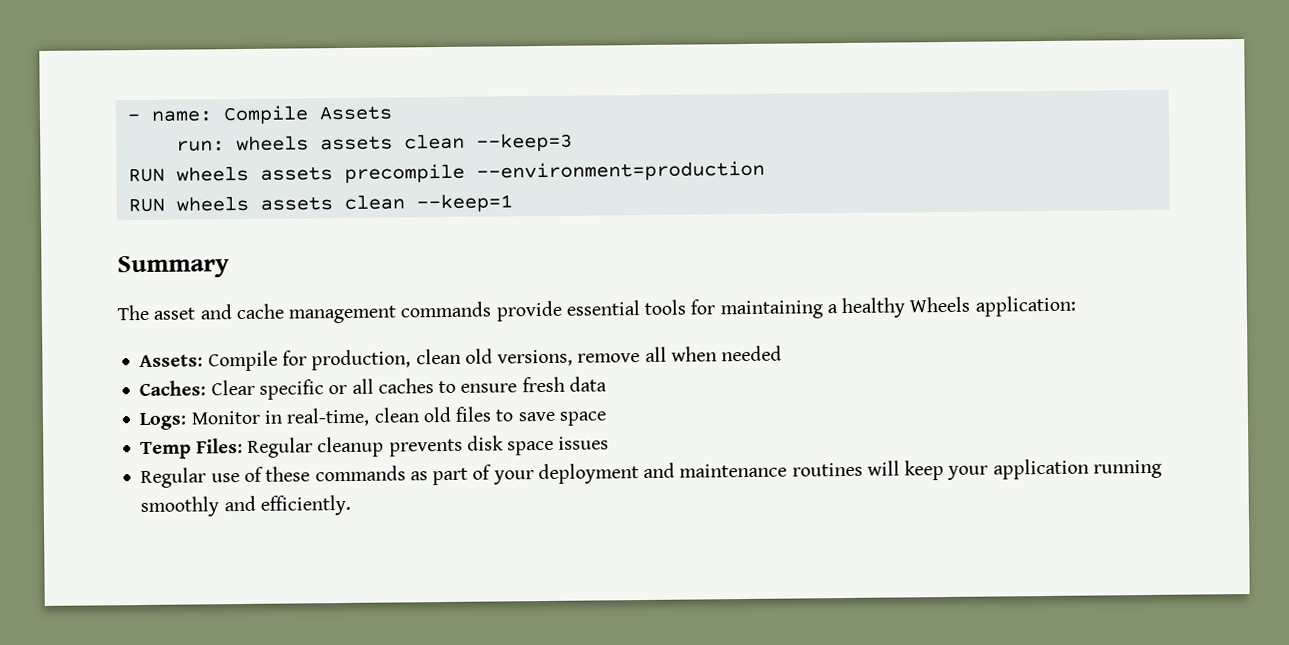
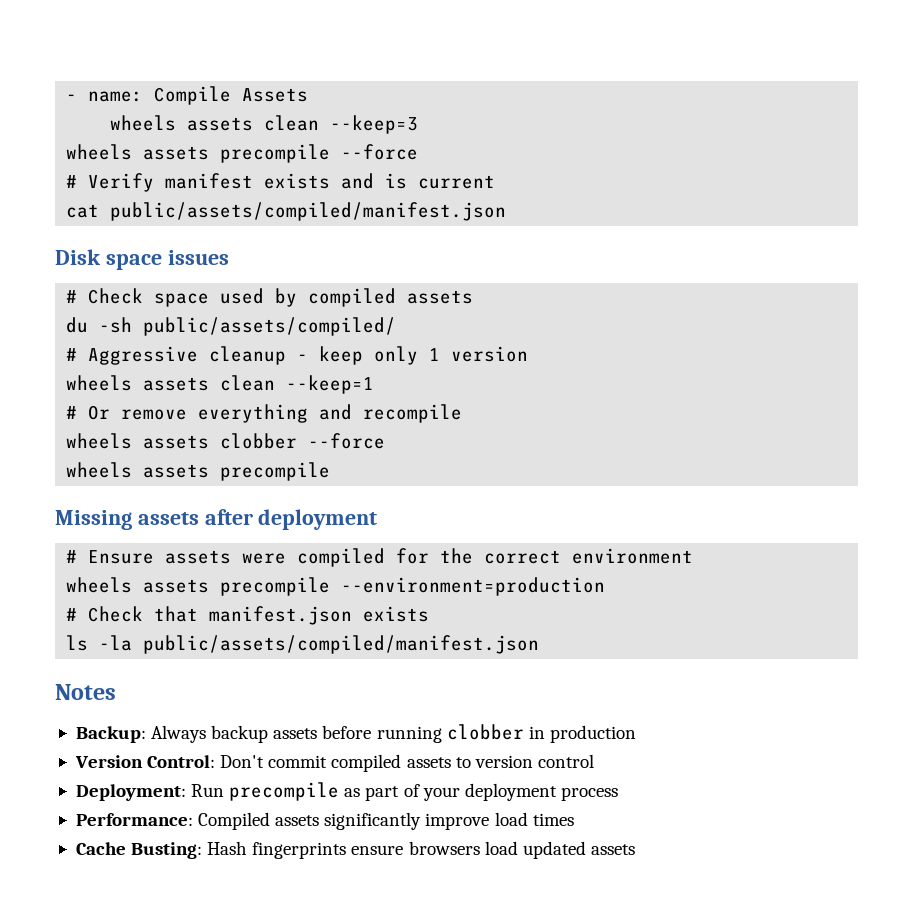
[175,140,225,152] run: -> (309, 95) none
[127,160,765,183] [127,193,513,213] [117,255,230,279] [117,295,1076,324] [139,345,783,372] [139,376,607,400] [139,406,607,431] [140,435,610,460] [140,465,406,489] RUN wheels assets precompile --environment=production // RUN wheels assets clean --keep=1 // Summary // The asset and cache management commands provide essential tools for maintaining a healthy Wheels application: // Assets: Compile for production, clean old versions, remove all when needed // Caches: Clear specific or all caches to ensure fresh data // Logs: Monitor in real-time, clean old files to save space // Temp Files: Regular cleanup prevents disk space issues // Regular use of these commands -> [66,144,419,163] [66,173,496,192] [66,202,507,221] [55,249,229,270] [66,288,474,307] [66,317,397,336] [66,346,529,365] [66,375,375,394] [66,404,463,423] [66,433,386,449] [66,462,331,481] [55,509,378,530] [66,548,694,567] [66,577,606,596] [66,606,430,625] [66,635,540,654] [55,684,116,700] [75,724,636,743] [74,754,594,772] [75,782,340,801] wheels assets precompile --force // # Verify manifest exists and is current // cat public/assets/compiled/manifest.json // Disk space issues // # Check space used by compiled assets // du -sh public/assets/compiled/ // # Aggressive cleanup - keep only 1 version // wheels assets clean --keep=1 // # Or remove everything and recompile // wheels assets clobber --force // wheels assets precompile // Missing assets after deployment // # Ensure assets were compiled for the correct environment // wheels assets precompile --environment=production // # Check that manifest.json exists // ls -la public/assets/compiled/manifest.json // Notes // Backup: Always backup assets before running clobber in production // Version Control: Don't commit compiled assets to version control // Deployment: Run precompile
[643,458,1162,481] [140,494,351,518] and maintenance routines will keep your application running smoothly and efficiently. -> [560,787,618,801] [75,812,574,830] [75,841,635,859] process // Performance: Compiled assets significantly improve load times // Cache Busting: Hash fingerprints ensure browsers load updated assets

